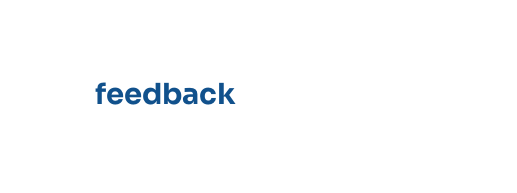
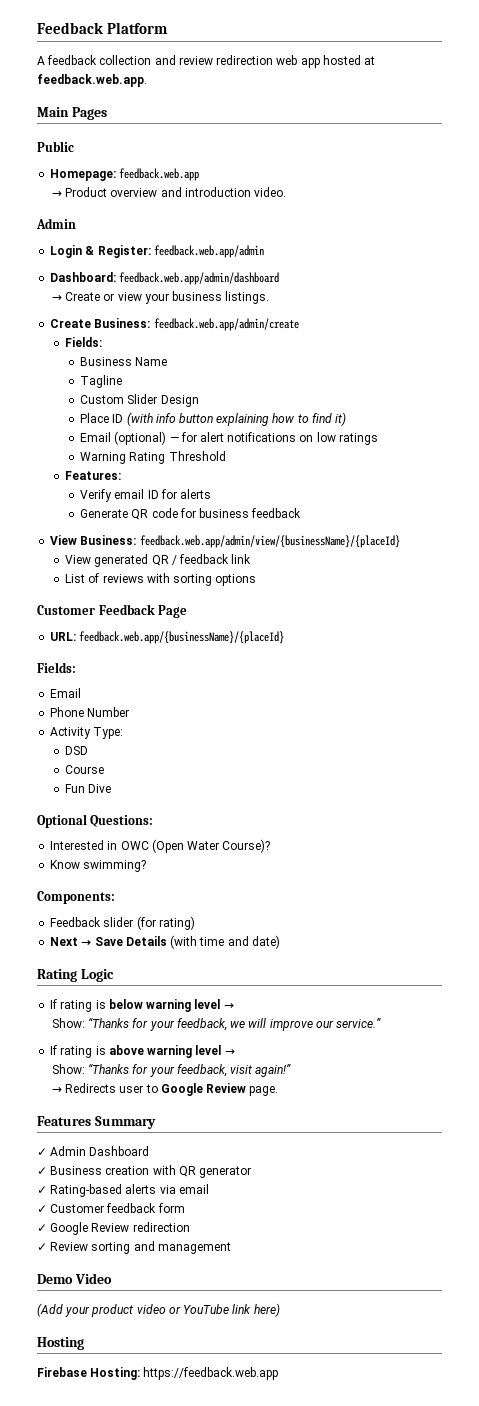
[95,82,236,105] feedback -> [37,22,168,34] [37,55,376,68] [37,74,147,87] [37,107,107,120] [37,141,74,152] [50,168,200,181] [51,187,287,197] [36,218,76,229] [50,245,264,258] [50,272,280,285] [51,291,270,304] [50,318,299,331] [65,337,103,347] [80,357,168,366] [80,375,123,388] [80,394,199,407] [80,412,347,426] [80,431,378,445] [80,451,226,464] [65,471,122,480] [80,489,211,502] [80,508,302,520] [50,535,400,548] [65,554,252,567] [65,573,257,586] [37,604,188,618] [50,631,285,644] [37,662,76,673] [50,688,82,698] [50,707,130,717] [50,727,124,739] [65,746,89,755] [65,765,105,774] [65,784,112,793] [37,814,154,828] [50,839,271,853] [50,860,147,872] [37,891,115,904] [50,916,195,930] [50,935,280,949] [37,969,114,982] [50,999,234,1012] [51,1017,382,1031] [50,1045,235,1058] [51,1063,292,1077] [51,1083,279,1096] [37,1116,156,1129] [37,1146,150,1156] [37,1165,252,1178] [37,1184,209,1197] [37,1203,185,1213] [37,1222,190,1235] [37,1241,231,1254] [37,1273,112,1284] [37,1303,280,1317] [37,1337,84,1350] [37,1367,279,1380] Feedback Platform // A feedback collection and review redirection web app hosted at feedback.web.app. // Main Pages // Public // Homepage: feedback.web.app // → Product overview and introduction video. // Admin // Login & Register: feedback.web.app/admin // Dashboard: feedback.web.app/admin/dashboard // → Create or view your business listings. // Create Business: feedback.web.app/admin/create // Fields: // Business Name // Tagline // Custom Slider Design // Place ID (with info button explaining how to find it) // Email (optional) — for alert notifications on low ratings // Warning Rating Threshold // Features: // Verify email ID for alerts // Generate QR code for business feedback // View Business: feedback.web.app/admin/view/{businessName}/{placeId} // View generated QR / feedback link // List of reviews with sorting options // Customer Feedback Page // URL: feedback.web.app/{businessName}/{placeId} // Fields: // Email // Phone Number // Activity Type: // DSD // Course // Fun Dive // Optional Questions: // Interested in OWC (Open Water Course)? // Know swimming? // Components: // Feedback slider (for rating) // Next → Save Details (with time and date) // Rating Logic // If rating is below warning level → // Show: “Thanks for your feedback, we will improve our service.” // If rating is above warning level → // Show: “Thanks for your feedback, visit again!” // → Redirects user to Google Review page. // Features Summary // ✓ Admin Dashboard // ✓ Business creation with QR generator // ✓ Rating-based alerts via email // ✓ Customer feedback form // ✓ Google Review redirection // ✓ Review sorting and management // Demo Video // (Add your product video or YouTube link here) // Hosting // Firebase Hosting: https://feedback.web.app

